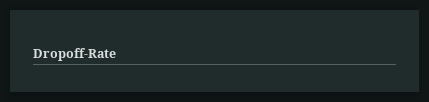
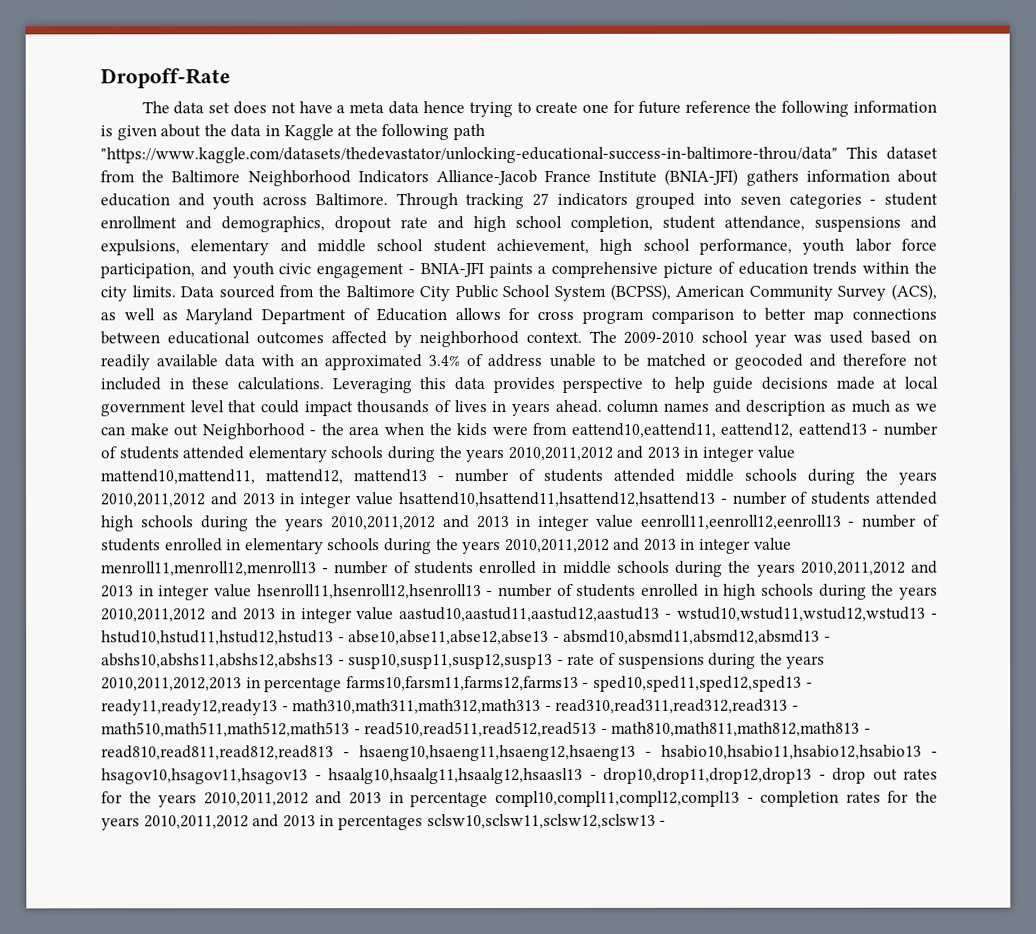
(116, 54) none -> [141,100,937,118] [100,124,485,141] [100,146,938,164] [100,168,938,187] [100,192,938,210] [100,215,937,233] [100,238,938,256] [100,261,937,279] [100,283,938,302] [100,307,937,325] [100,330,938,348] [100,353,938,371] [100,376,938,394] [100,399,937,417] [100,422,938,440] [100,445,795,463] [101,468,938,485] [101,491,939,509] [101,514,941,532] [101,537,792,555] [101,560,938,577] [101,583,938,601] [101,606,939,624] [101,629,831,646] [101,652,826,670] [101,675,813,693] [101,698,799,716] [101,721,871,738] [101,744,938,762] [101,767,938,785] [101,790,939,808] [101,813,667,831] // The data set does not have a meta data hence trying to create one for future reference the following information is given about the data in Kaggle at the following path "https://www.kaggle.com/datasets/thedevastator/unlocking-educational-success-in-baltimore-throu/data" This dataset from the Baltimore Neighborhood Indicators Alliance-Jacob France Institute (BNIA-JFI) gathers information about education and youth across Baltimore. Through tracking 27 indicators grouped into seven categories - student enrollment and demographics, dropout rate and high school completion, student attendance, suspensions and expulsions, elementary and middle school student achievement, high school performance, youth labor force participation, and youth civic engagement - BNIA-JFI paints a comprehensive picture of education trends within the city limits. Data sourced from the Baltimore City Public School System (BCPSS), American Community Survey (ACS), as well as Maryland Department of Education allows for cross program comparison to better map connections between educational outcomes affected by neighborhood context. The 2009-2010 school year was used based on readily available data with an approximated 3.4% of address unable to be matched or geocoded and therefore not included in these calculations. Leveraging this data provides perspective to help guide decisions made at local government level that could impact thousands of lives in years ahead. column names and description as much as we can make out Neighborhood - the area when the kids were from eattend10,eattend11, eattend12, eattend13 - number of students attended elementary schools during the years 2010,2011,2012 and 2013 in integer value mattend10,mattend11, mattend12, mattend13 - number of students attended middle schools during the years 2010,2011,2012 and 2013 in integer value hsattend10,hsattend11,hsattend12,hsattend13 - number of students attended high schools during the years 2010,2011,2012 and 2013 in integer value eenroll11,eenroll12,eenroll13 - number of students enrolled in elementary schools during the years 2010,2011,2012 and 2013 in integer value menroll11,menroll12,menroll13 - number of students enrolled in middle schools during the years 2010,2011,2012 and 2013 in integer value hsenroll11,hsenroll12,hsenroll13 - number of students enrolled in high schools during the years 2010,2011,2012 and 2013 in integer value aastud10,aastud11,aastud12,aastud13 - wstud10,wstud11,wstud12,wstud13 - hstud10,hstud11,hstud12,hstud13 - abse10,abse11,abse12,abse13 - absmd10,absmd11,absmd12,absmd13 - abshs10,abshs11,abshs12,abshs13 - susp10,susp11,susp12,susp13 - rate of suspensions during the years 2010,2011,2012,2013 in percentage farms10,farsm11,farms12,farms13 - sped10,sped11,sped12,sped13 - ready11,ready12,ready13 - math310,math311,math312,math313 - read310,read311,read312,read313 - math510,math511,math512,math513 - read510,read511,read512,read513 - math810,math811,math812,math813 - read810,read811,read812,read813 - hsaeng10,hsaeng11,hsaeng12,hsaeng13 - hsabio10,hsabio11,hsabio12,hsabio13 - hsagov10,hsagov11,hsagov13 - hsaalg10,hsaalg11,hsaalg12,hsaasl13 - drop10,drop11,drop12,drop13 - drop out rates for the years 2010,2011,2012 and 2013 in percentage compl10,compl11,compl12,compl13 - completion rates for the years 2010,2011,2012 and 2013 in percentages sclsw10,sclsw11,sclsw12,sclsw13 -

